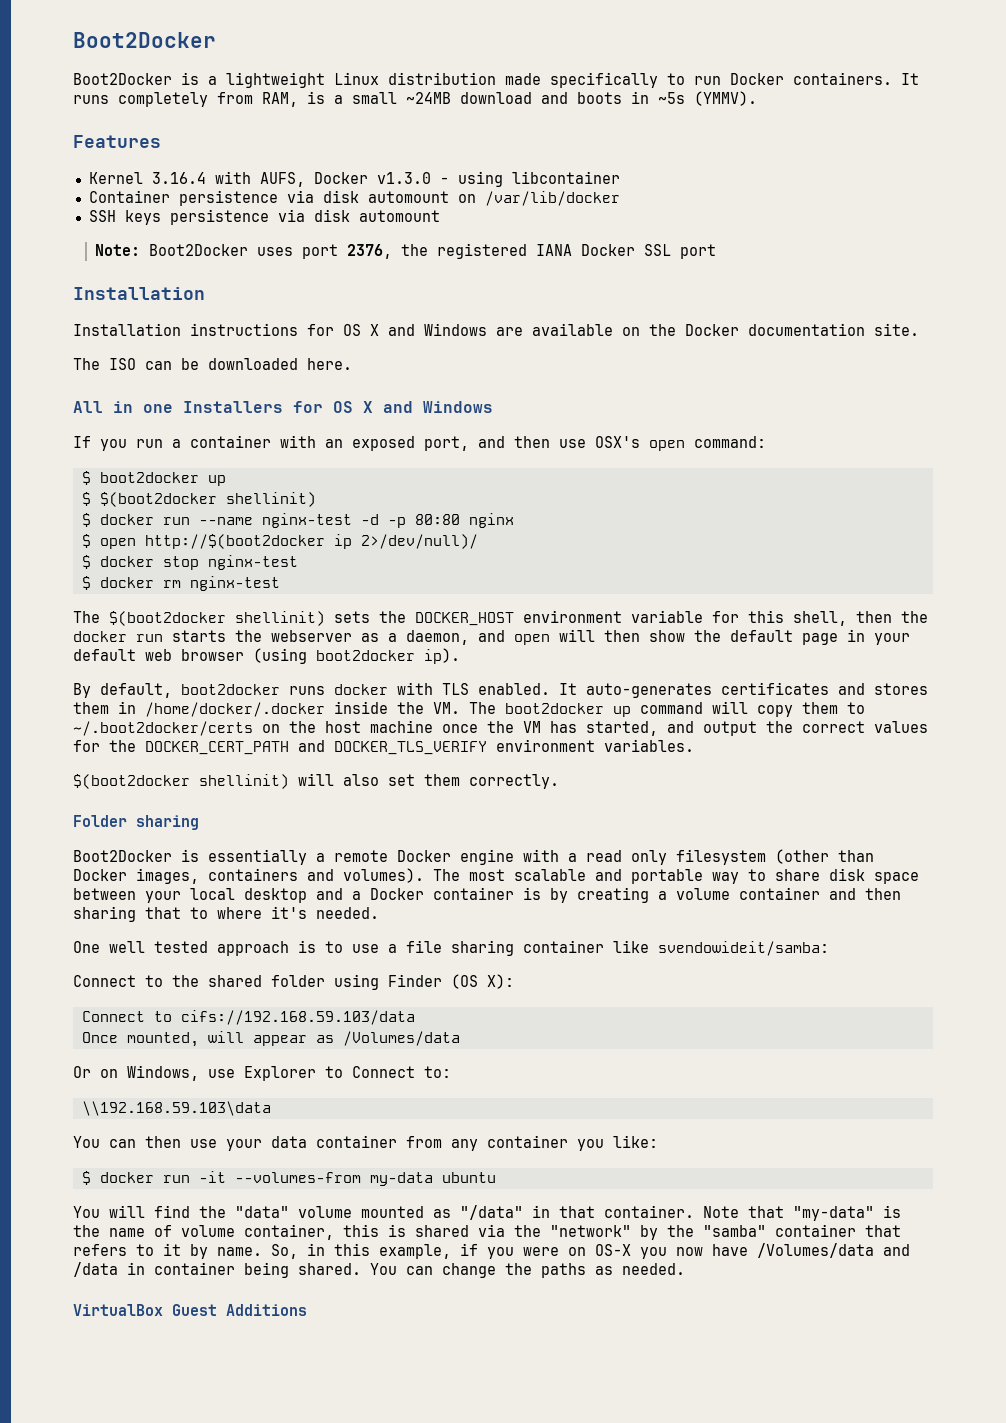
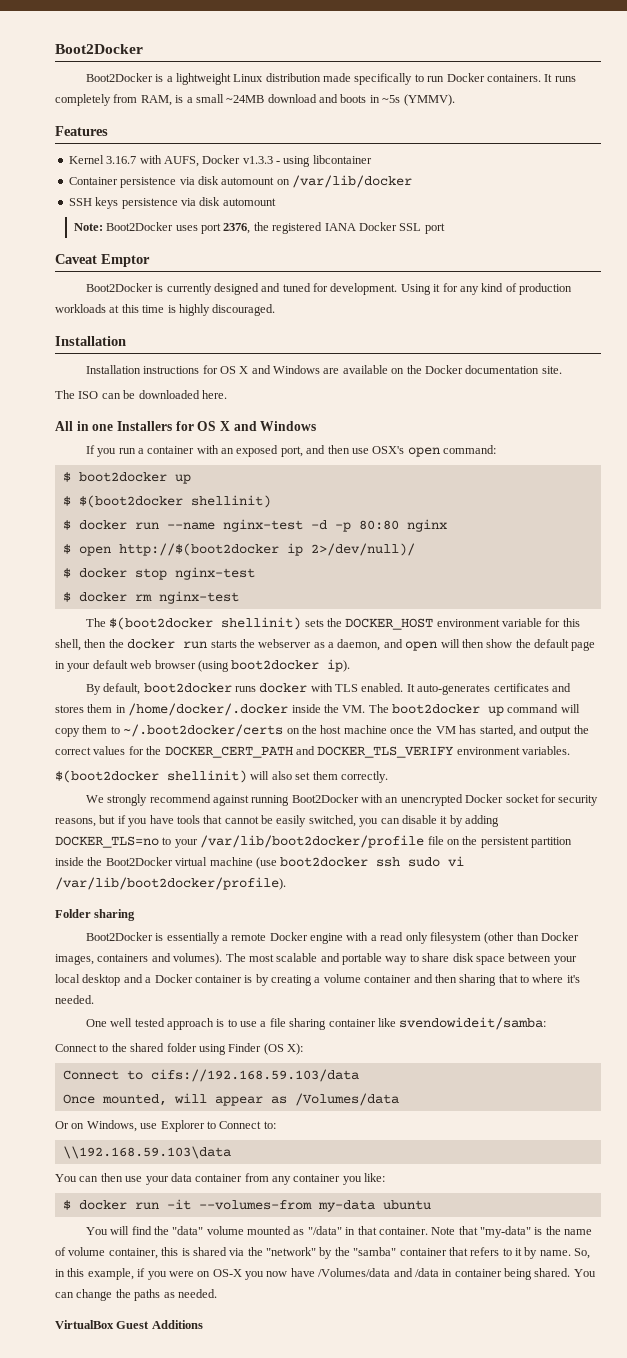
[151,172,206,184] 3.16.4 -> [106,156,137,164] 3.16.7
[376,172,431,184] v1.3.0 -> [242,156,273,164] v1.3.3
(716, 251) none -> [55,254,150,267] [85,283,573,295] [55,304,276,316] // Caveat Emptor // Boot2Docker is currently designed and tuned for development. Using it for any kind of production workloads at this time is highly discouraged.
(559, 781) none -> [85,794,599,806] [55,815,499,827] [55,835,572,848] [55,856,465,869] [55,877,286,890] // We strongly recommend against running Boot2Docker with an unencrypted Docker socket for security reasons, but if you have tools that cannot be easily switched, you can disable it by adding DOCKER_TLS=no to your /var/lib/boot2docker/profile file on the persistent partition inside the Boot2Docker virtual machine (use boot2docker ssh sudo vi /var/lib/boot2docker/profile).

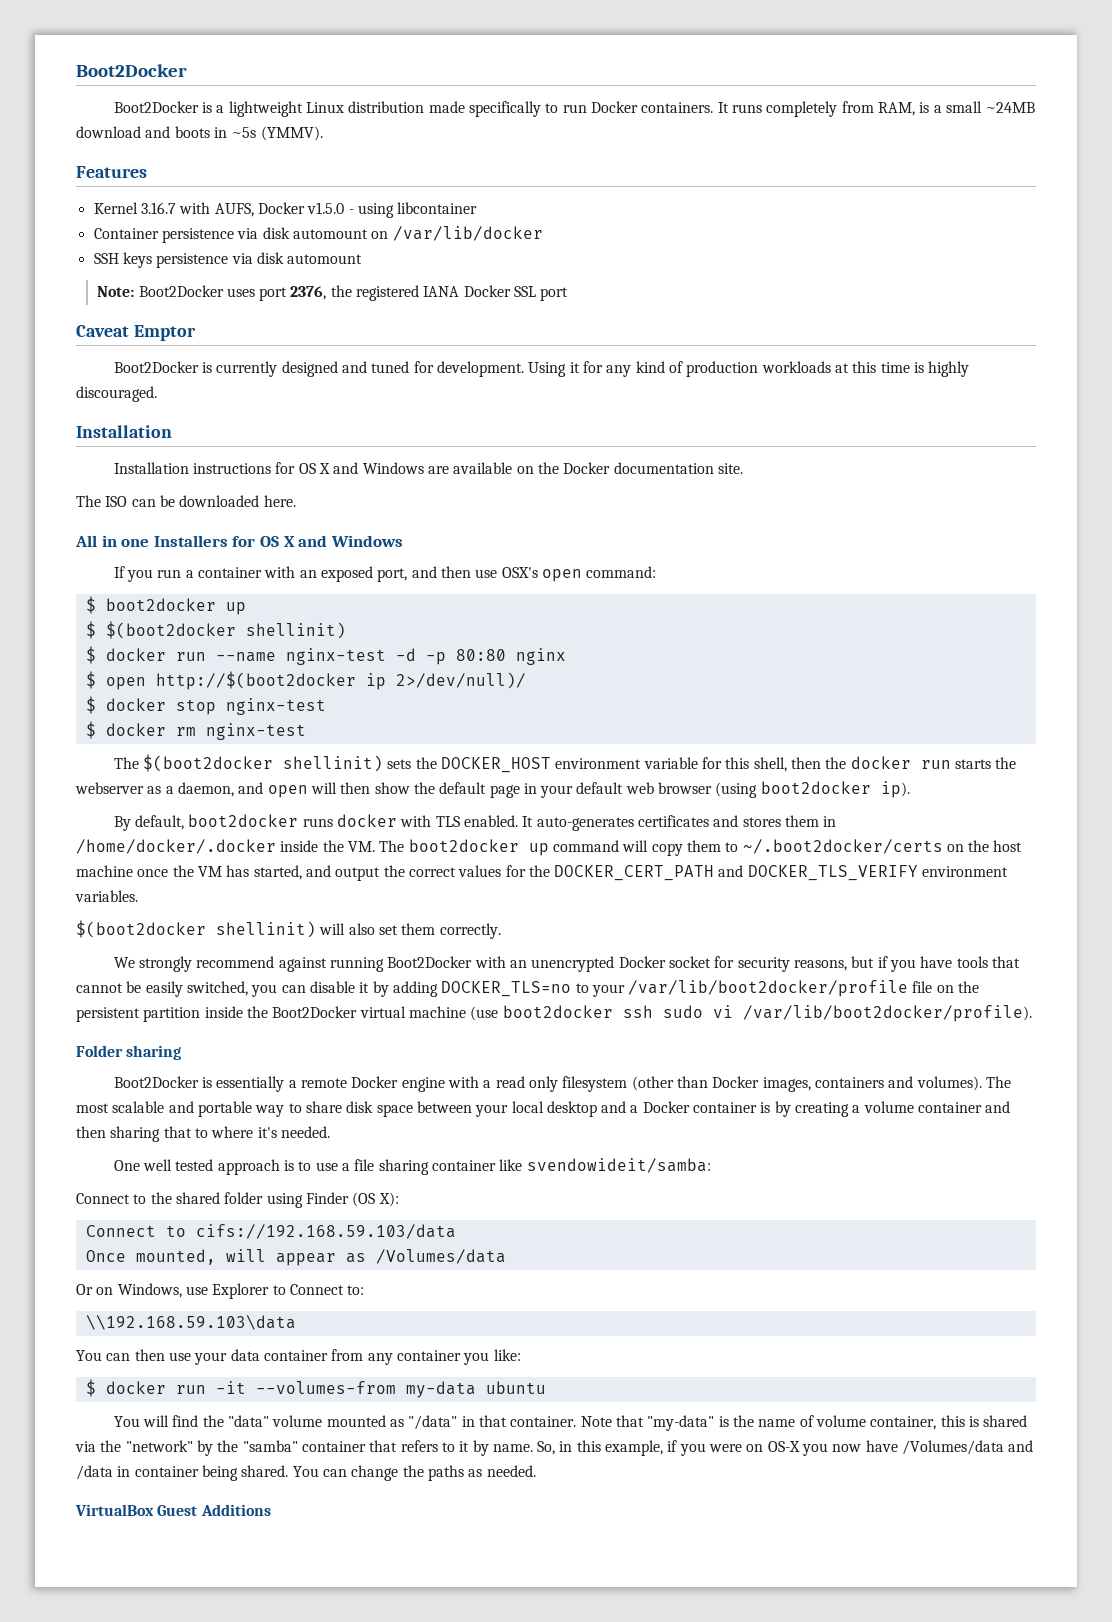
[242,156,273,164] v1.3.3 -> [307,202,345,214] v1.5.0

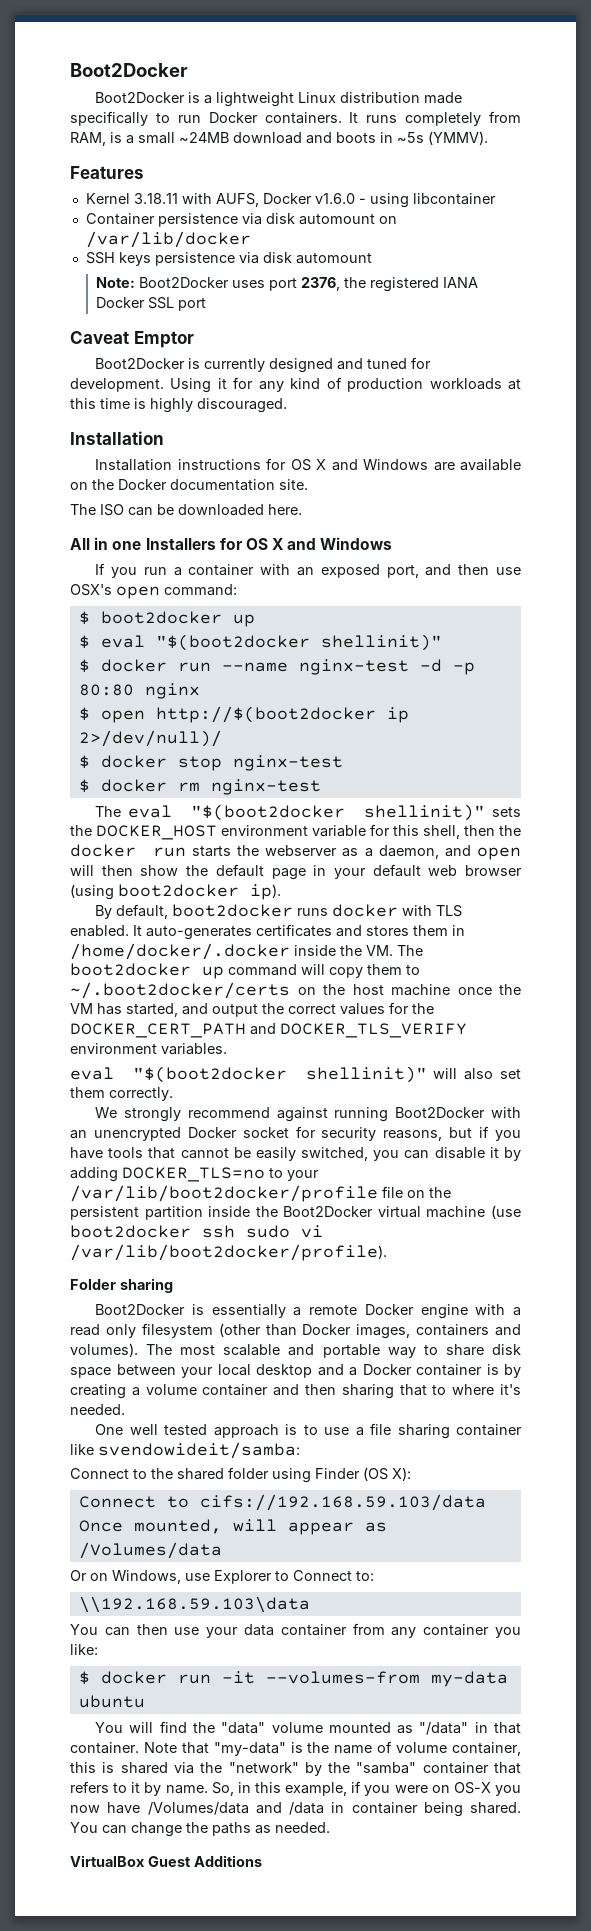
[140,202,176,214] 3.16.7 -> [133,193,178,204] 3.18.11
[307,202,345,214] v1.5.0 -> [314,193,355,204] v1.6.0
[105,621,346,639] $(boot2docker shellinit) -> [100,634,442,651] eval "$(boot2docker shellinit)"
[143,754,384,772] $(boot2docker shellinit) -> [128,804,486,821] eval "$(boot2docker shellinit)"
[76,920,316,938] $(boot2docker shellinit) -> [70,1066,427,1083] eval "$(boot2docker shellinit)"

